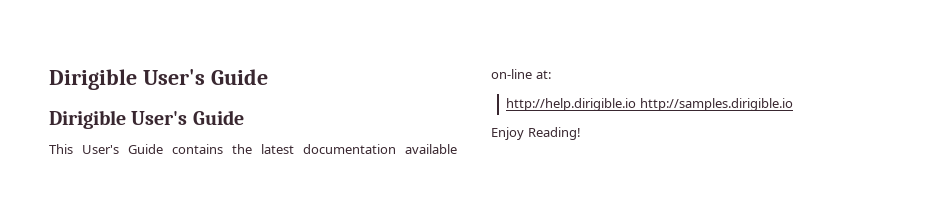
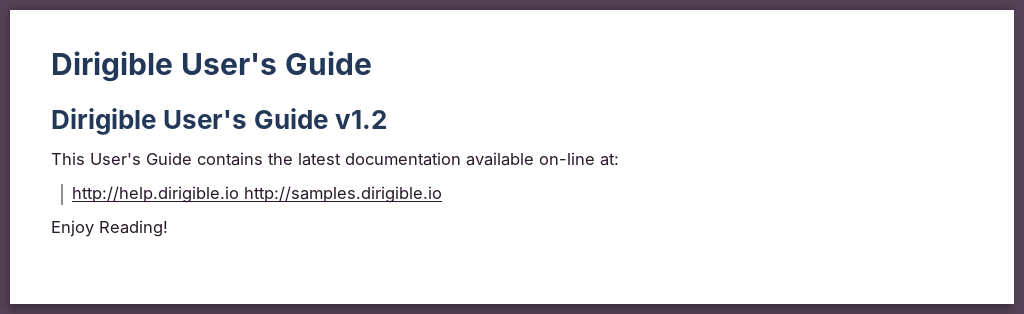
(244, 117) none -> [335,110,388,129] v1.2

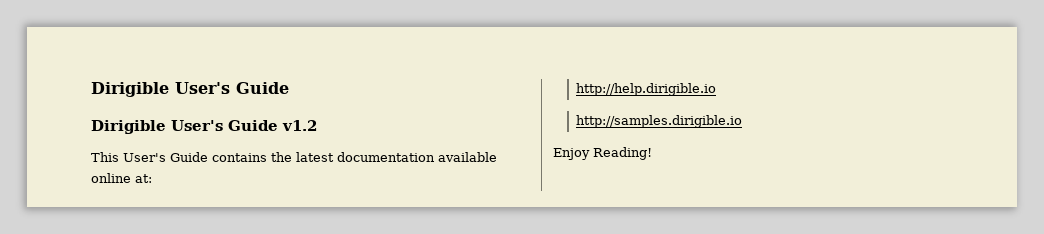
[539,152,595,165] on-line -> [91,173,131,183] online
(240, 194) none -> (716, 89) //

